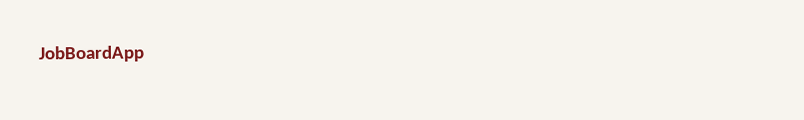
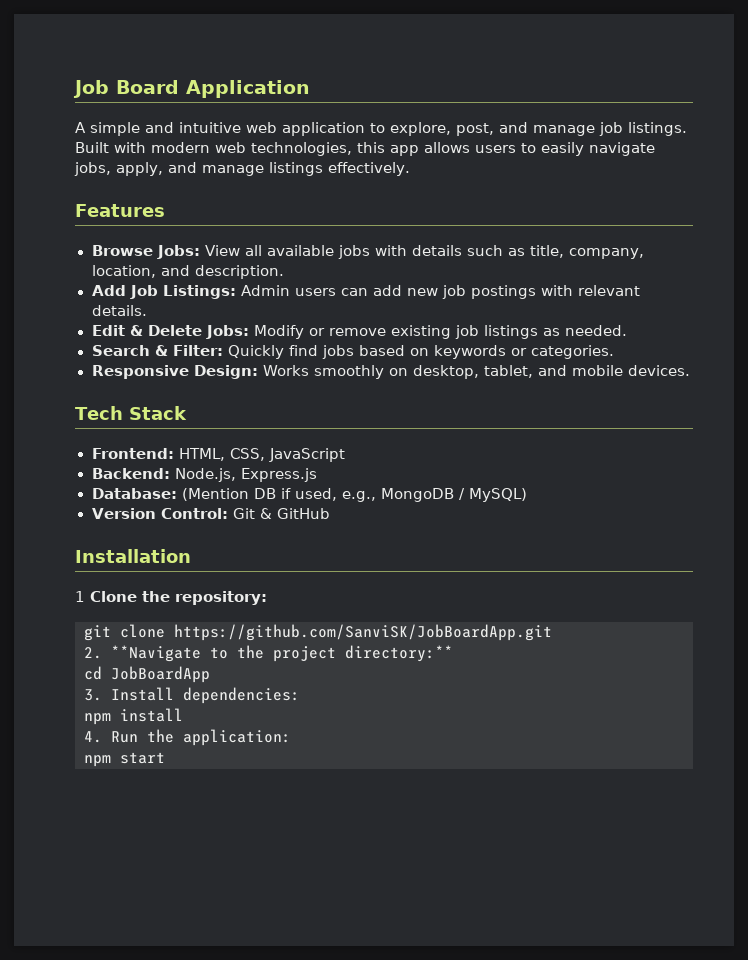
[38,45,145,63] JobBoardApp -> [73,80,310,98] [75,122,687,136] [75,142,655,156] [74,162,410,176] [75,204,165,217] [91,245,644,259] [91,265,284,279] [91,285,640,299] [91,305,147,316] [91,325,627,339] [91,345,614,359] [91,365,691,379] [75,406,187,420] [91,448,346,462] [91,468,317,482] [91,488,527,502] [91,508,330,519] [75,549,191,563] [75,591,267,605] [84,624,552,641] [84,645,453,662] [84,666,210,683] [84,687,300,704] [84,708,183,725] [84,729,291,746] [84,752,165,767] Job Board Application // A simple and intuitive web application to explore, post, and manage job listings. Built with modern web technologies, this app allows users to easily navigate jobs, apply, and manage listings effectively. // Features // Browse Jobs: View all available jobs with details such as title, company, location, and description. // Add Job Listings: Admin users can add new job postings with relevant details. // Edit & Delete Jobs: Modify or remove existing job listings as needed. // Search & Filter: Quickly find jobs based on keywords or categories. // Responsive Design: Works smoothly on desktop, tablet, and mobile devices. // Tech Stack // Frontend: HTML, CSS, JavaScript // Backend: Node.js, Express.js // Database: (Mention DB if used, e.g., MongoDB / MySQL) // Version Control: Git & GitHub // Installation // 1 Clone the repository: // git clone https://github.com/SanviSK/JobBoardApp.git // 2. **Navigate to the project directory:** // cd JobBoardApp // 3. Install dependencies: // npm install // 4. Run the application: // npm start

